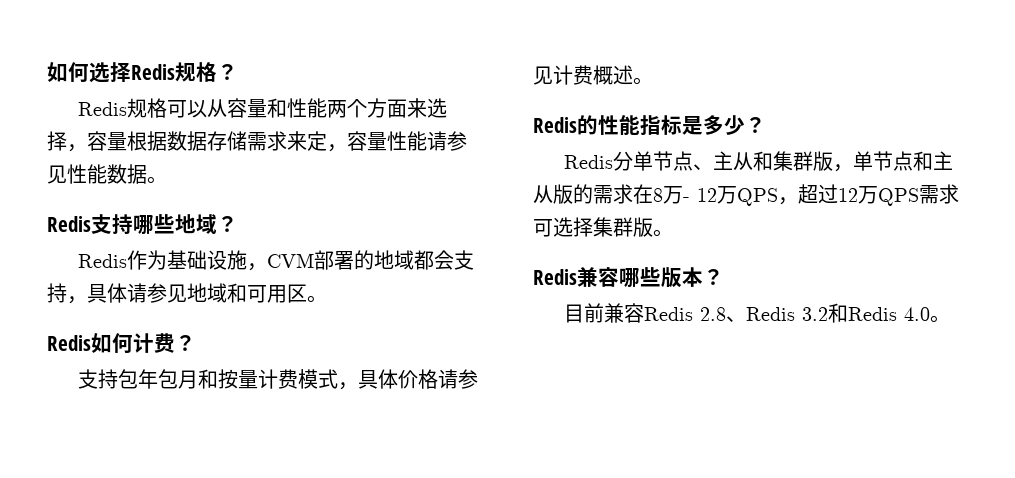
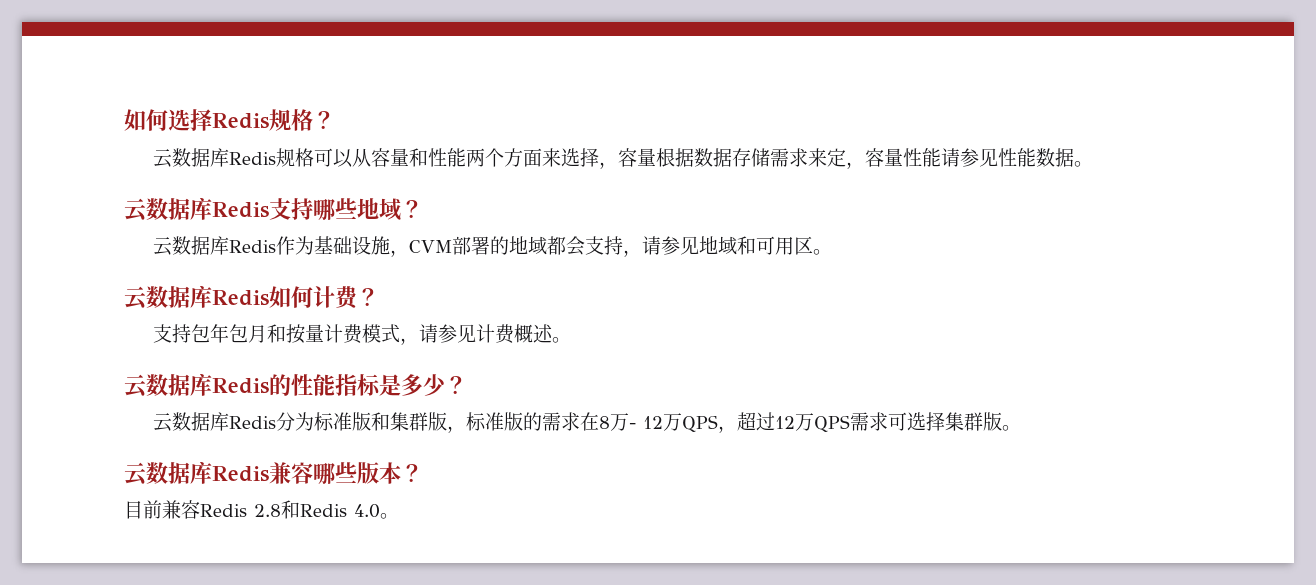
(238, 72) none -> [153,148,230,168] 云数据库
(167, 180) none -> [124,197,212,222] 云数据库
(238, 224) none -> [153,236,230,256] 云数据库
[87,283,127,303] 具体 -> (643, 253) none
(327, 299) none -> [124,285,212,310] 云数据库
[358,369,439,389] 具体价格 -> (420, 341) none
(653, 81) none -> [124,373,212,398] 云数据库
[564,151,954,172] [533,185,553,203] Redis分单节点、主从和集群版，单节点和主从 -> [153,412,505,433] 云数据库Redis分为标准版和集群版，标准
(673, 233) none -> [124,461,212,486] 云数据库
[726,307,829,322] 、Redis 3.2 -> (281, 510) none

